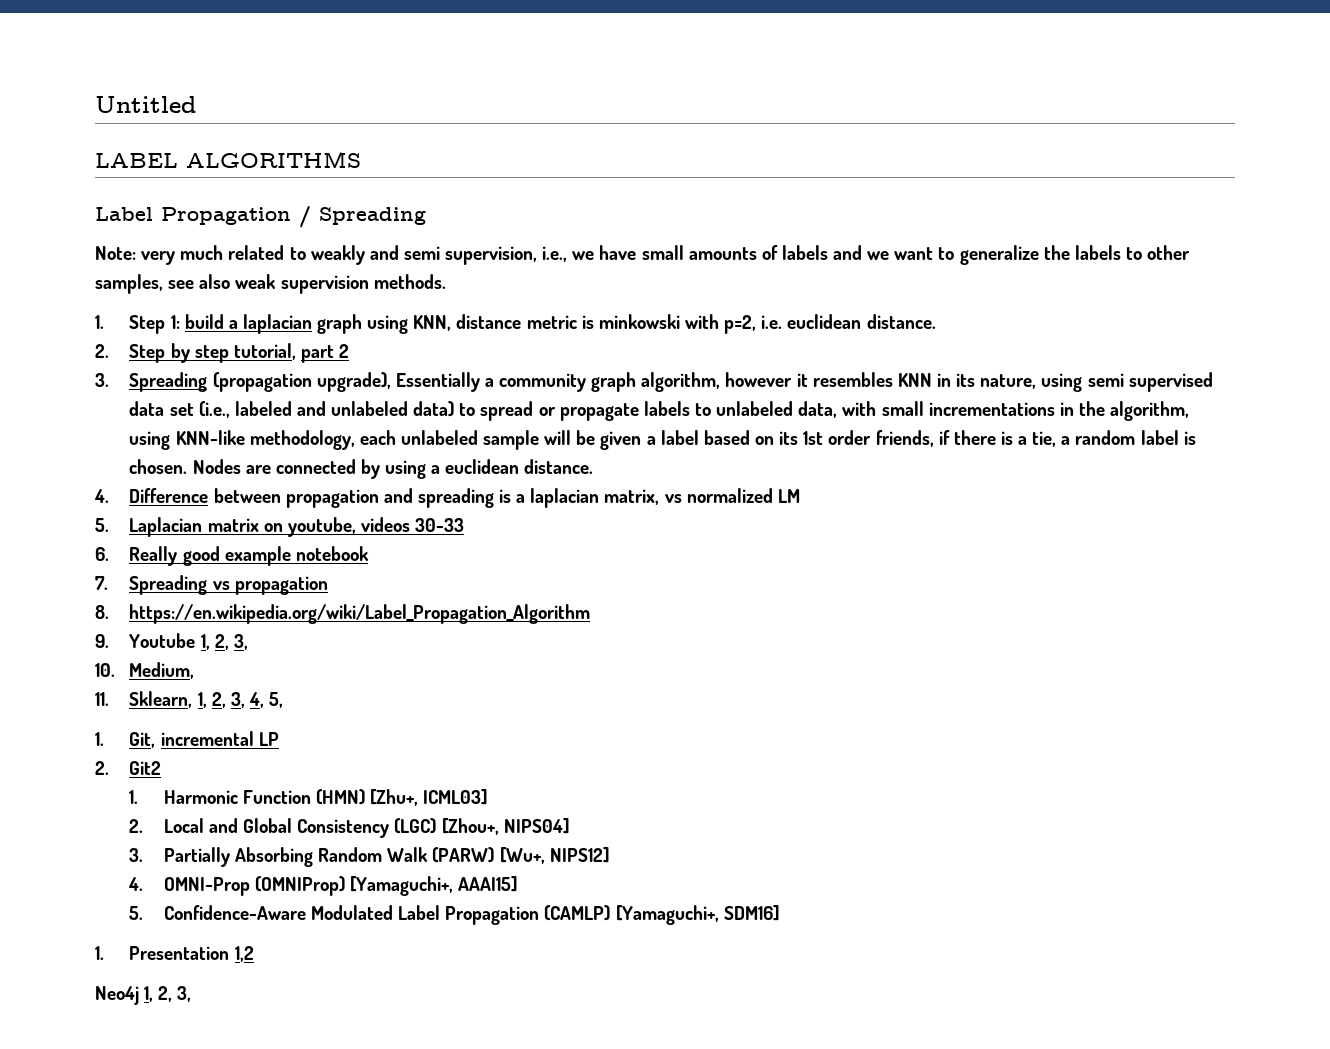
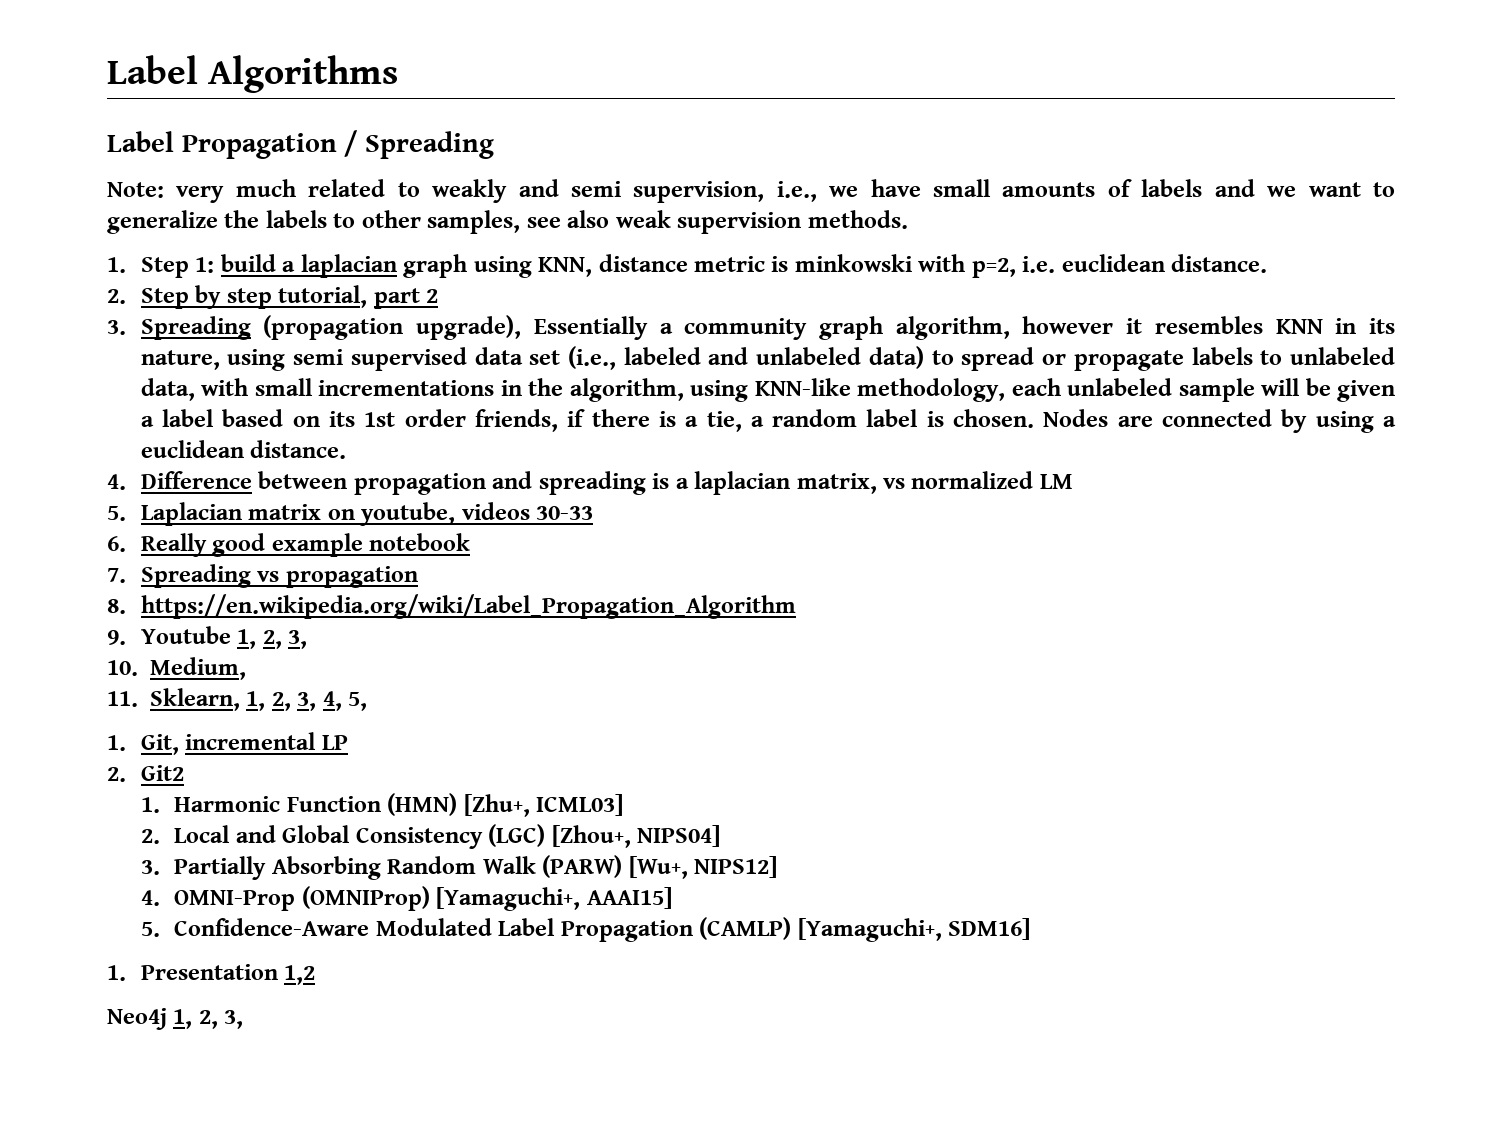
[95,96,196,113] [95,151,361,168] Untitled // LABEL ALGORITHMS -> [107,55,399,93] Label Algorithms

